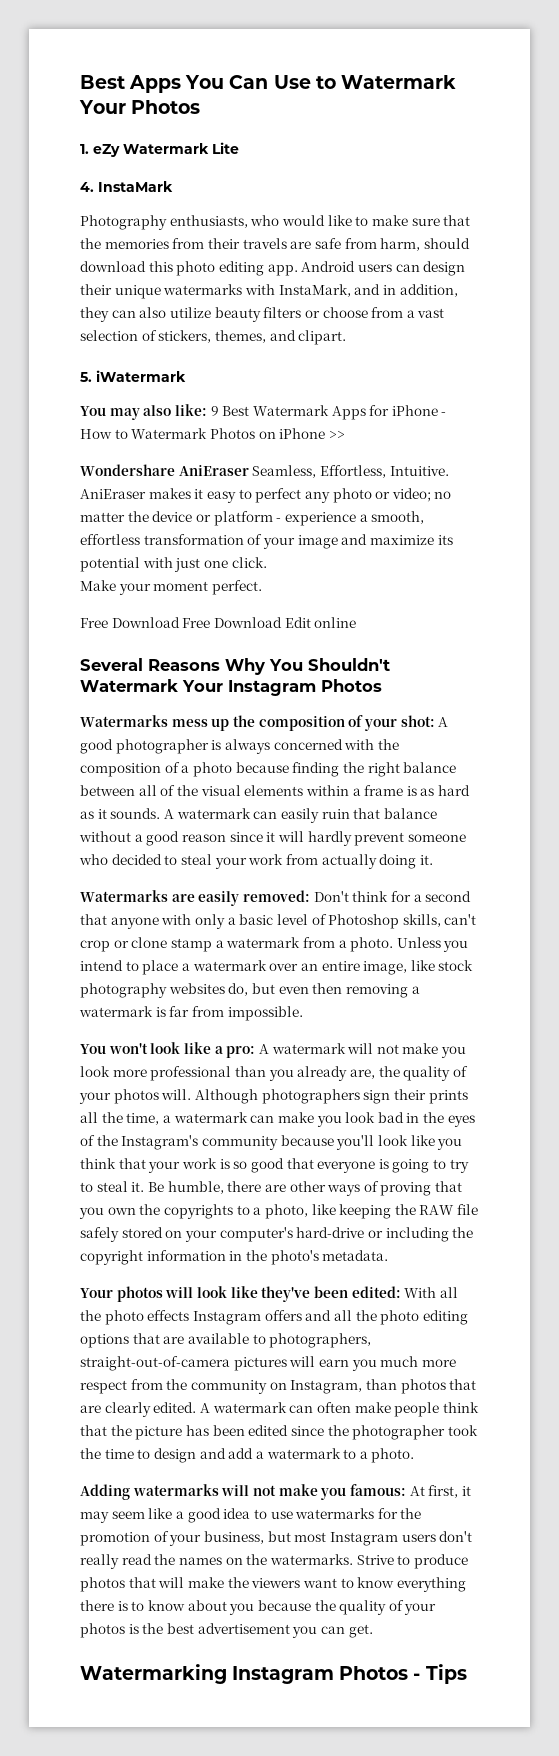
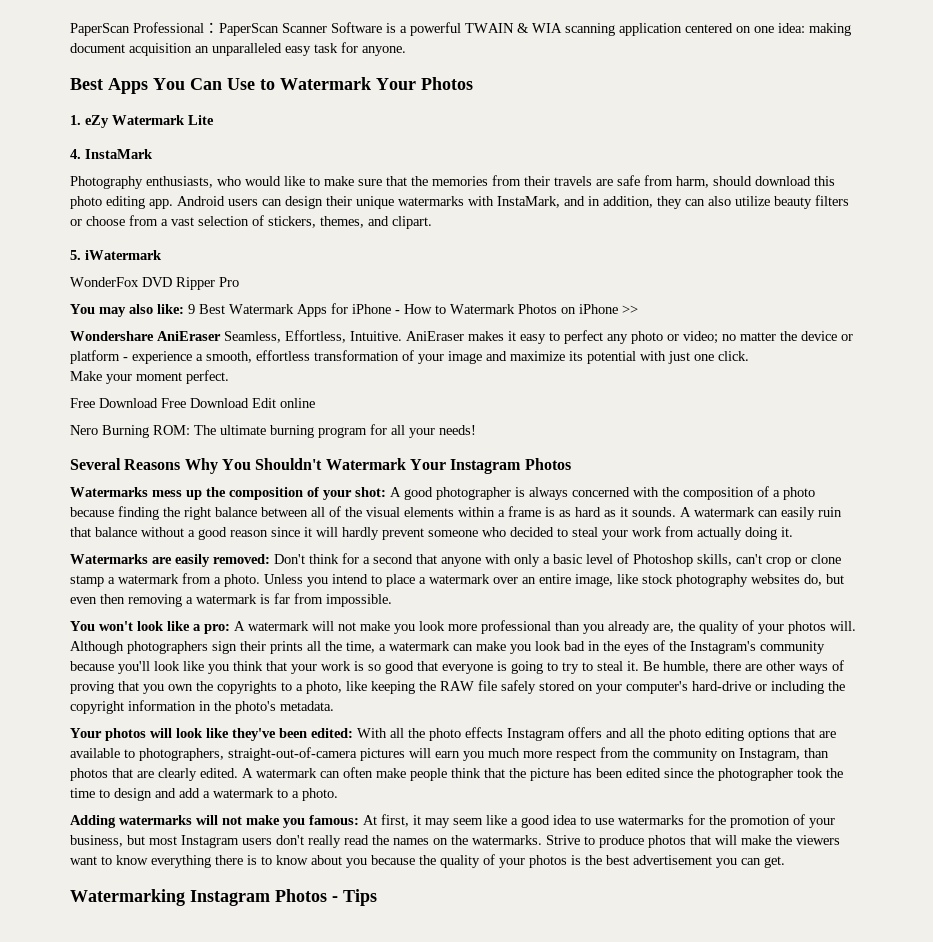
(80, 82) none -> [70,22,851,36] [70,42,406,56] PaperScan Professional：PaperScan Scanner Software is a powerful TWAIN & WIA scanning application centered on one idea: making document acquisition an unparalleled easy task for anyone. //
(186, 376) none -> [70,277,239,290] // WonderFox DVD Ripper Pro
(357, 622) none -> [70,424,476,438] // Nero Burning ROM: The ultimate burning program for all your needs!

